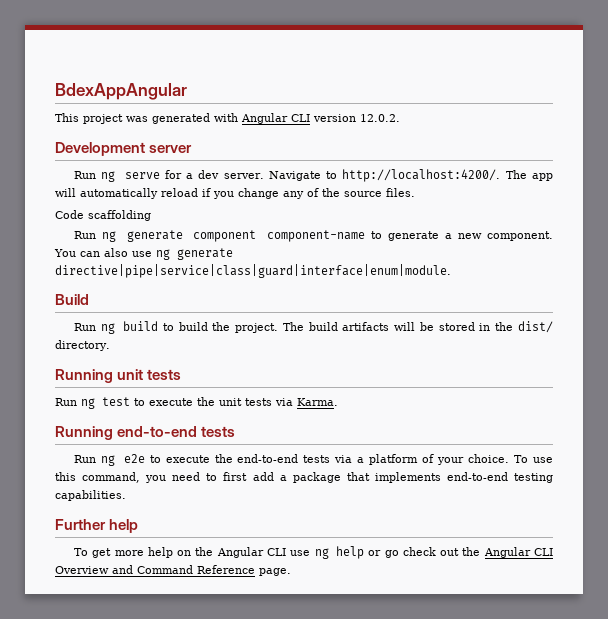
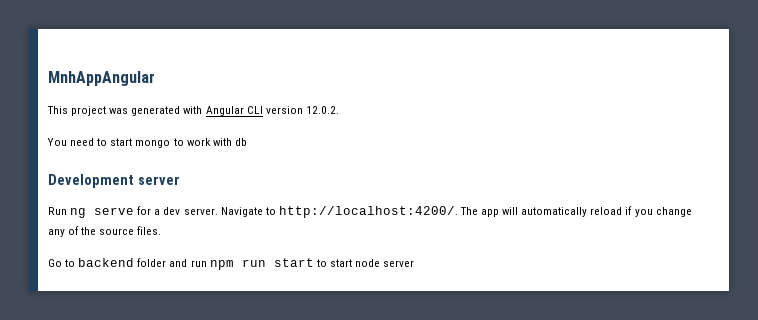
[55,83,187,100] BdexAppAngular -> [48,71,155,86] MnhAppAngular
(400, 118) none -> [47,138,247,148] // You need to start mongo to work with db
[55,210,151,221] [74,230,553,242] [54,248,233,260] [55,264,451,278] [55,294,89,305] [74,321,554,334] [55,340,110,351] [55,369,182,383] [55,397,338,409] [55,426,236,440] [74,454,553,466] [55,472,553,483] [55,490,126,501] [55,519,139,533] [74,546,554,559] [55,565,291,576] Code scaffolding // Run ng generate component component-name to generate a new component. You can also use ng generate directive|pipe|service|class|guard|interface|enum|module. // Build // Run ng build to build the project. The build artifacts will be stored in the dist/ directory. // Running unit tests // Run ng test to execute the unit tests via Karma. // Running end-to-end tests // Run ng e2e to execute the end-to-end tests via a platform of your choice. To use this command, you need to first add a package that implements end-to-end testing capabilities. // Further help // To get more help on the Angular CLI use ng help or go check out the Angular CLI Overview and Command Reference page. -> [48,258,415,270] Go to backend folder and run npm run start to start node server

